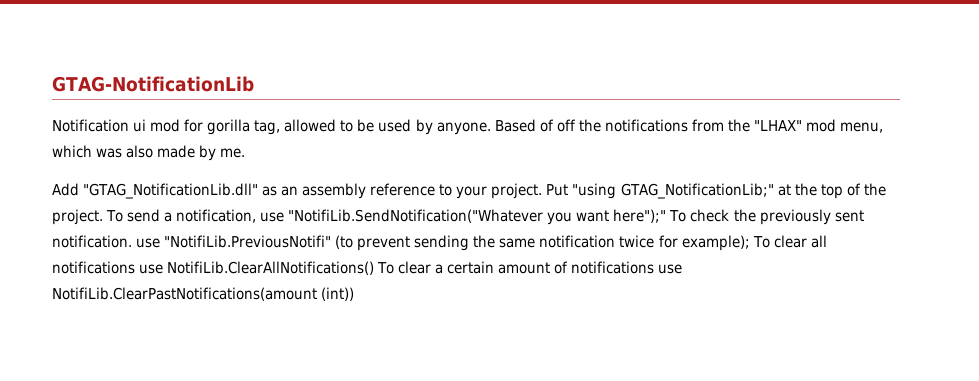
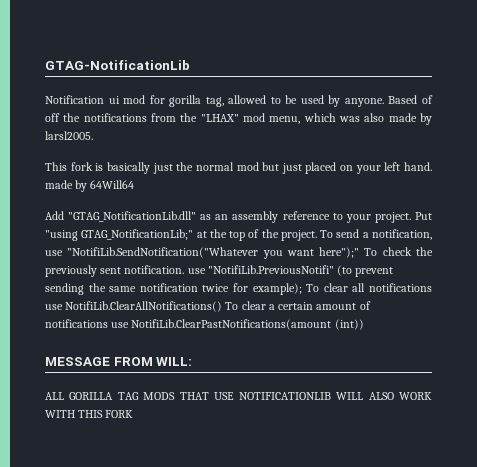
[220,148,246,158] me. -> [45,131,93,140] [45,162,433,174] [45,180,135,192] larsl2005. // This fork is basically just the normal mod but just placed on your left hand. made by 64Will64
(355, 294) none -> [45,357,193,366] [45,392,432,400] [45,410,134,418] // MESSAGE FROM WILL: // ALL GORILLA TAG MODS THAT USE NOTIFICATIONLIB WILL ALSO WORK WITH THIS FORK

